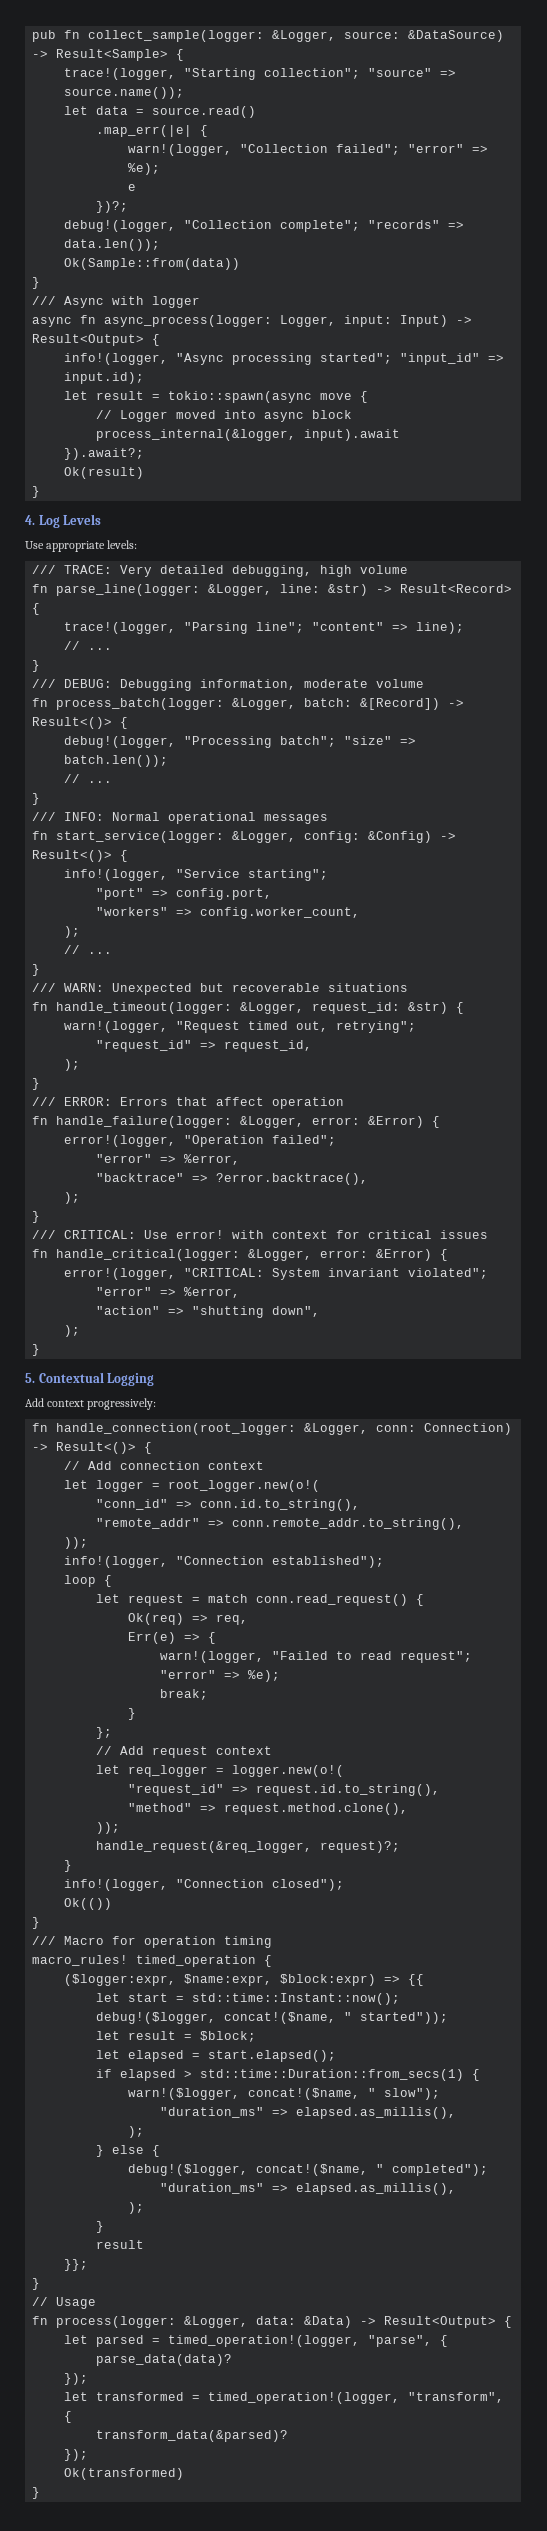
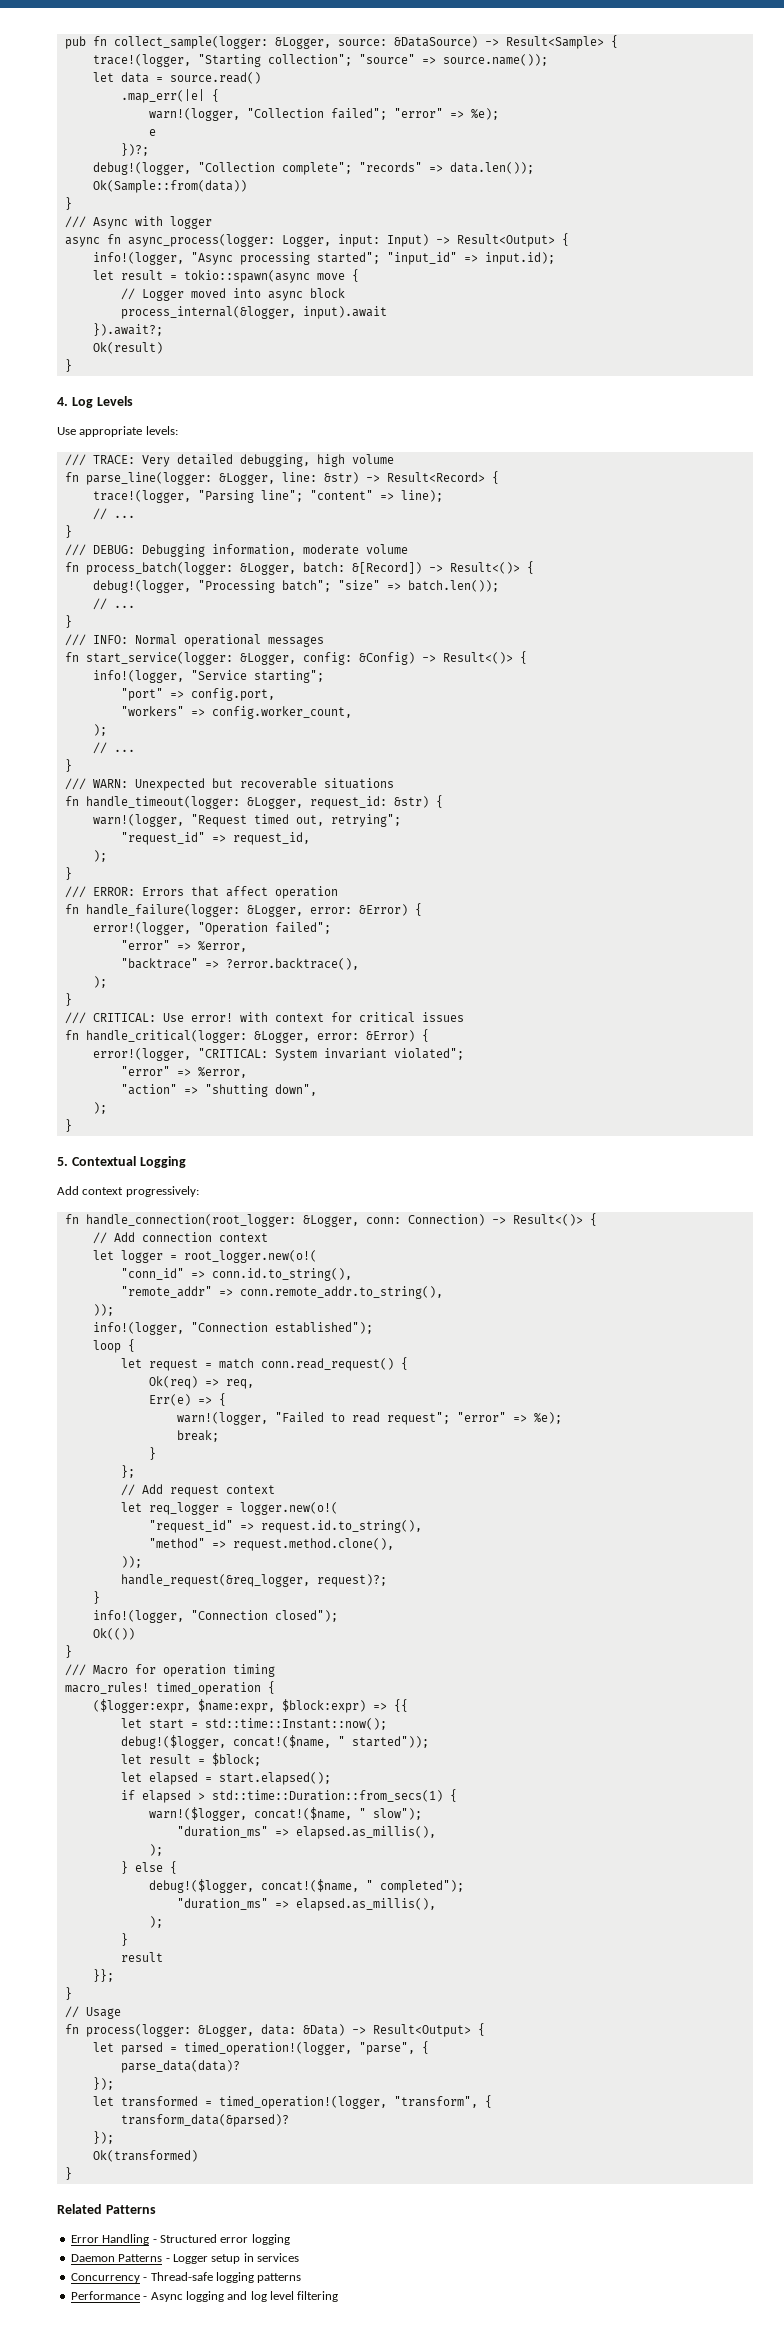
(41, 2493) none -> [57,2204,156,2214] [70,2234,290,2245] [70,2253,299,2264] [70,2272,302,2283] [70,2291,339,2302] // Related Patterns // Error Handling - Structured error logging // Daemon Patterns - Logger setup in services // Concurrency - Thread-safe logging patterns // Performance - Async logging and log level filtering

